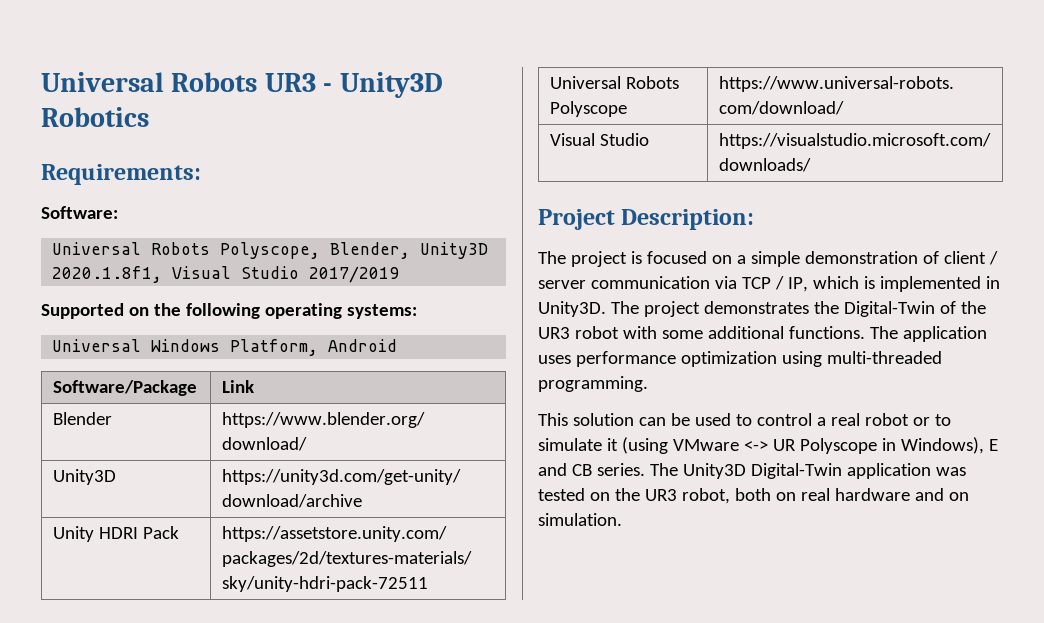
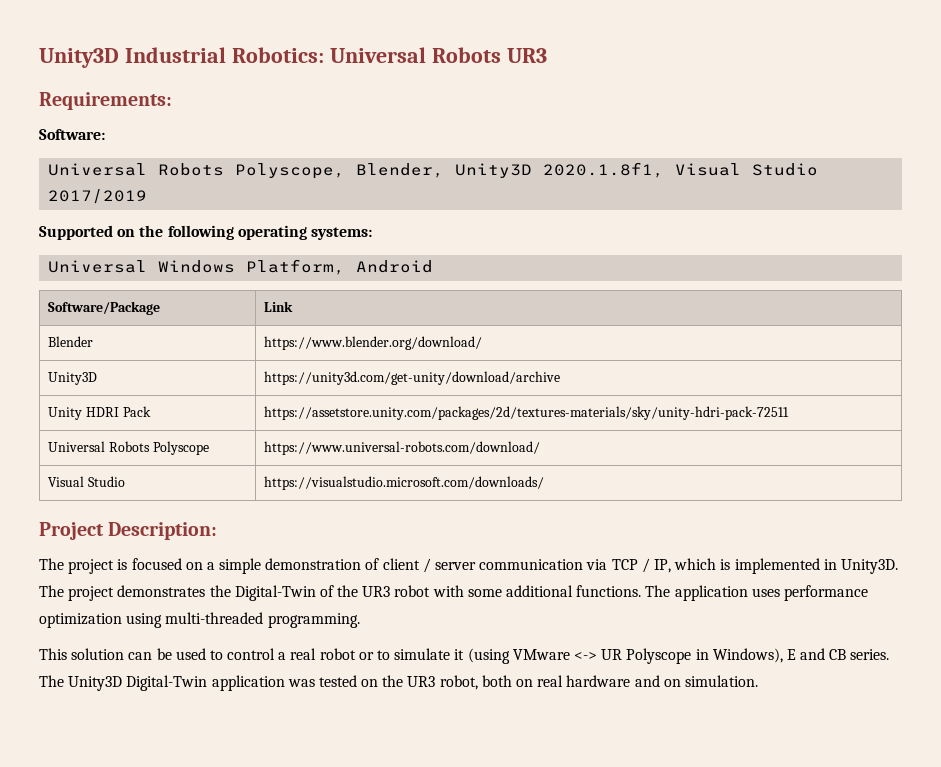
(41, 82) none -> [39,47,324,68] Unity3D Industrial Robotics:
[323,72,443,98] [41,107,149,127] - Unity3D Robotics -> (547, 55) none

